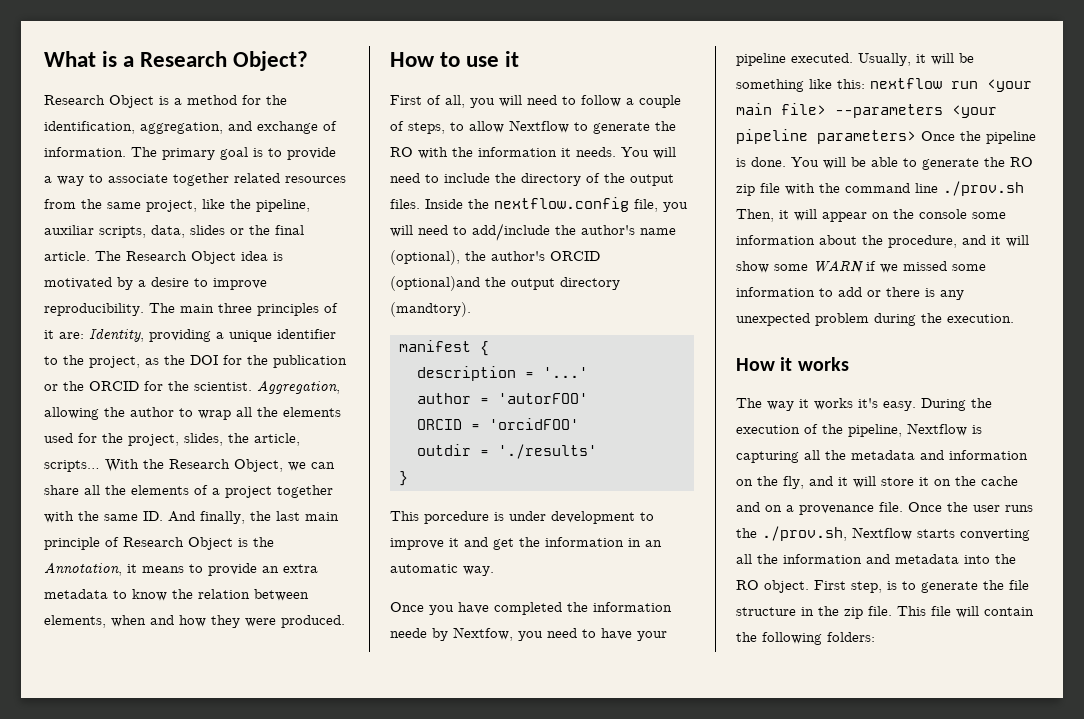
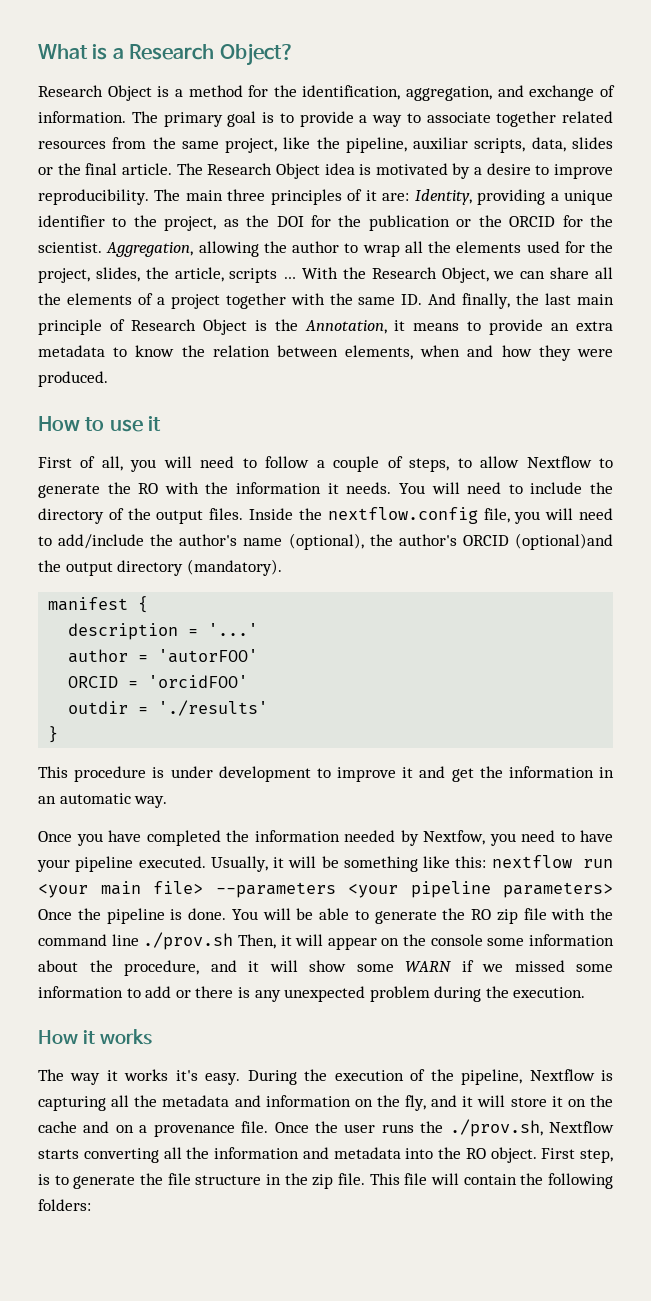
[44,460,100,472] scripts… -> [229,268,297,283] scripts …
[390,302,471,317] (mandtory). -> [186,559,282,576] (mandatory).
[424,511,489,524] porcedure -> [74,766,147,782] procedure
[390,628,427,638] neede -> [344,830,395,842] needed

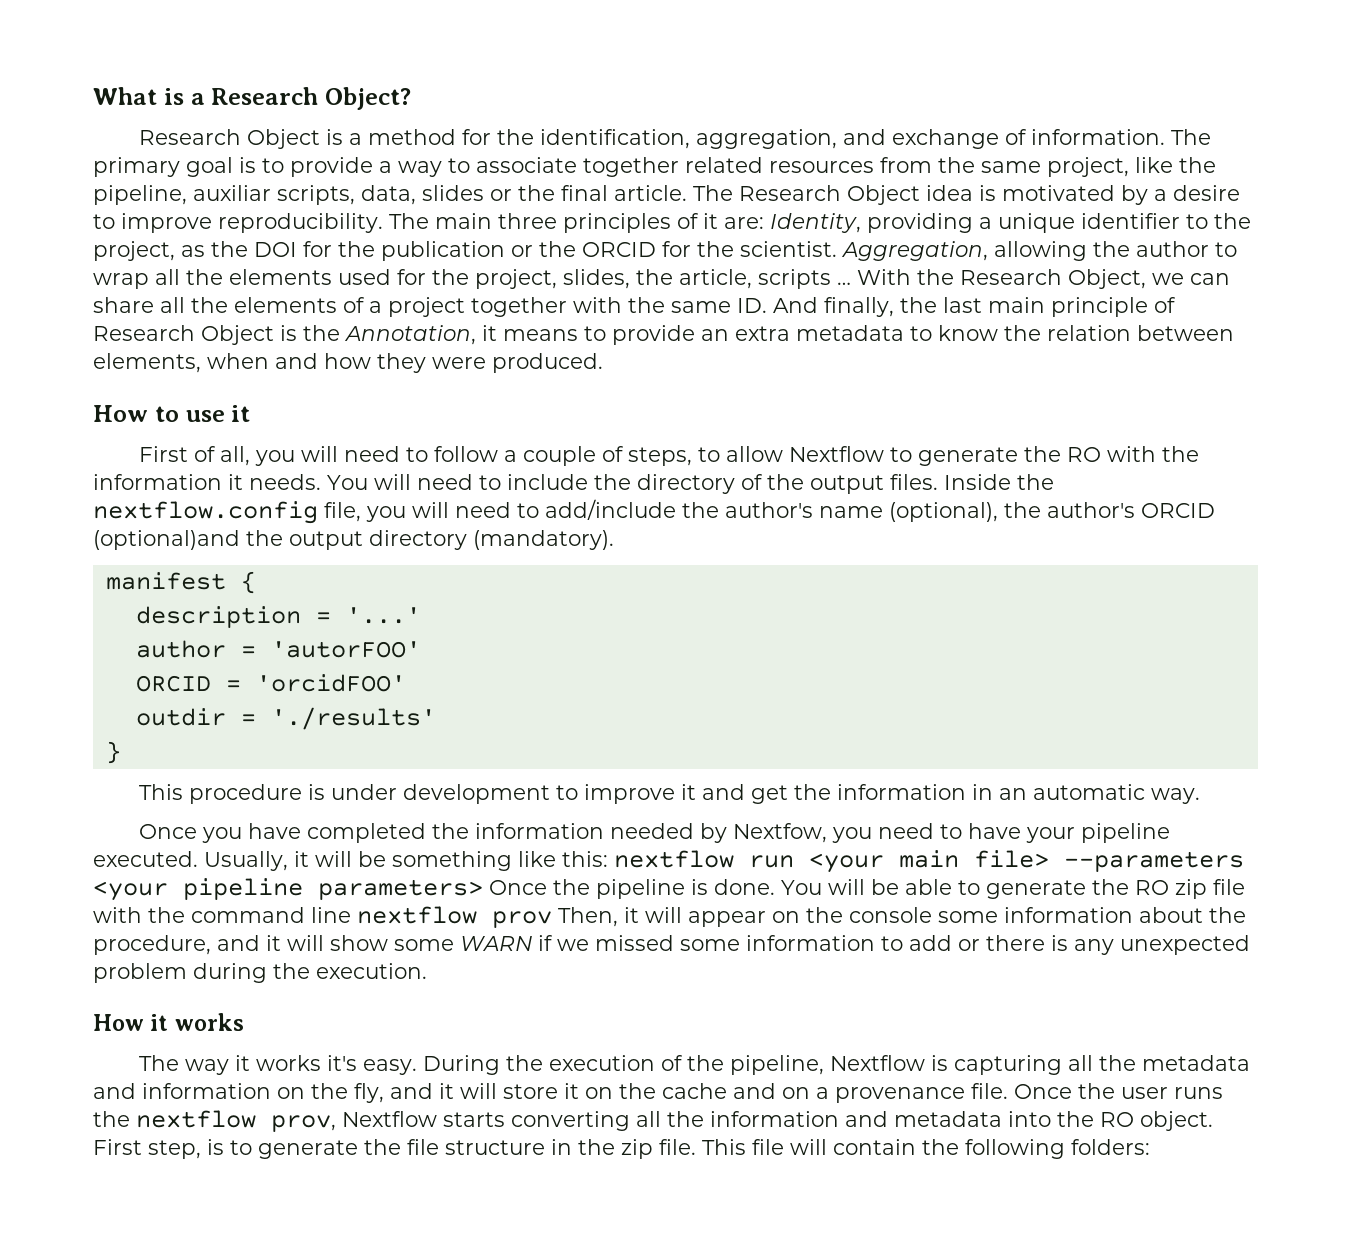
[143,932,234,950] ./prov.sh -> [357,906,552,928] nextflow prov
[449,1119,543,1137] ./prov.sh, -> [136,1110,336,1132] nextflow prov,

